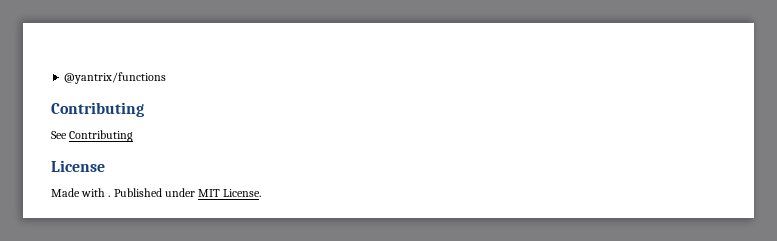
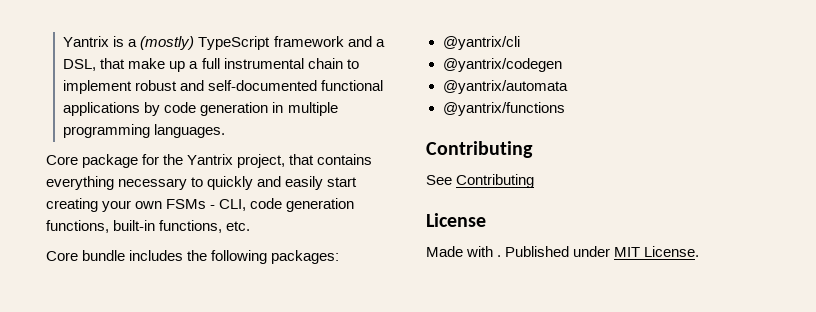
(64, 78) none -> [63,36,385,50] [63,58,359,72] [63,80,384,94] [63,102,338,116] [63,124,226,138] [46,154,373,168] [46,176,358,190] [46,198,355,212] [46,220,251,233] [46,250,340,264] [442,36,520,50] [442,58,562,72] [442,80,568,94] Yantrix is a (mostly) TypeScript framework and a DSL, that make up a full instrumental chain to implement robust and self-documented functional applications by code generation in multiple programming languages. // Core package for the Yantrix project, that contains everything necessary to quickly and easily start creating your own FSMs - CLI, code generation functions, built-in functions, etc. // Core bundle includes the following packages: // @yantrix/cli // @yantrix/codegen // @yantrix/automata //

